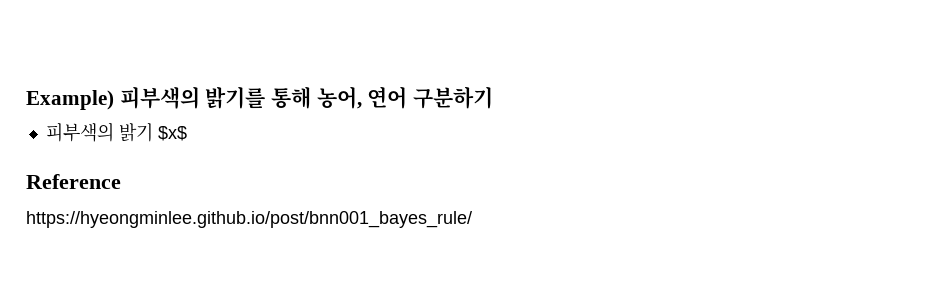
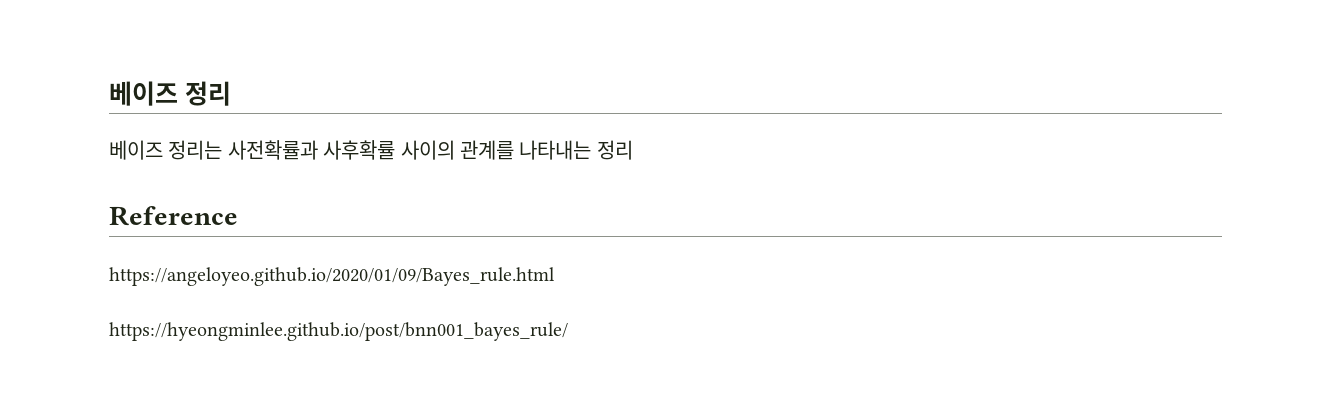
[26,86,494,110] [45,122,187,142] Example) 피부색의 밝기를 통해 농어, 연어 구분하기 // 피부색의 밝기 $x$ -> [109,81,231,106] [109,140,633,160] 베이즈 정리 // 베이즈 정리는 사전확률과 사후확률 사이의 관계를 나타내는 정리
(121, 181) none -> [109,267,555,286] // https://angeloyeo.github.io/2020/01/09/Bayes_rule.html

